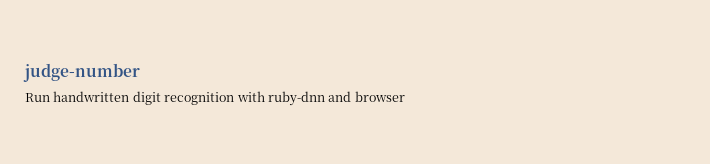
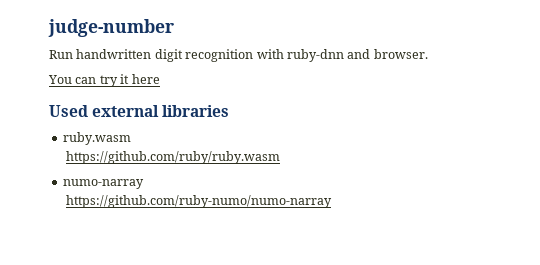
[354,91,405,102] browser -> [373,49,428,59] [48,74,160,87] [49,105,230,117] [62,132,131,145] [65,151,280,164] [62,179,144,189] [65,195,332,208] browser. // You can try it here // Used external libraries // ruby.wasm // https://github.com/ruby/ruby.wasm // numo-narray // https://github.com/ruby-numo/numo-narray

